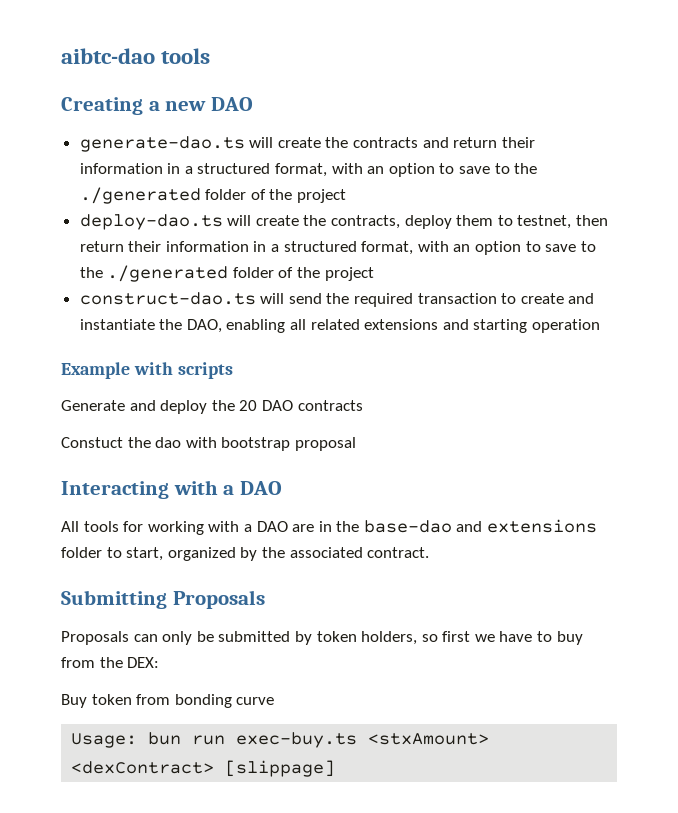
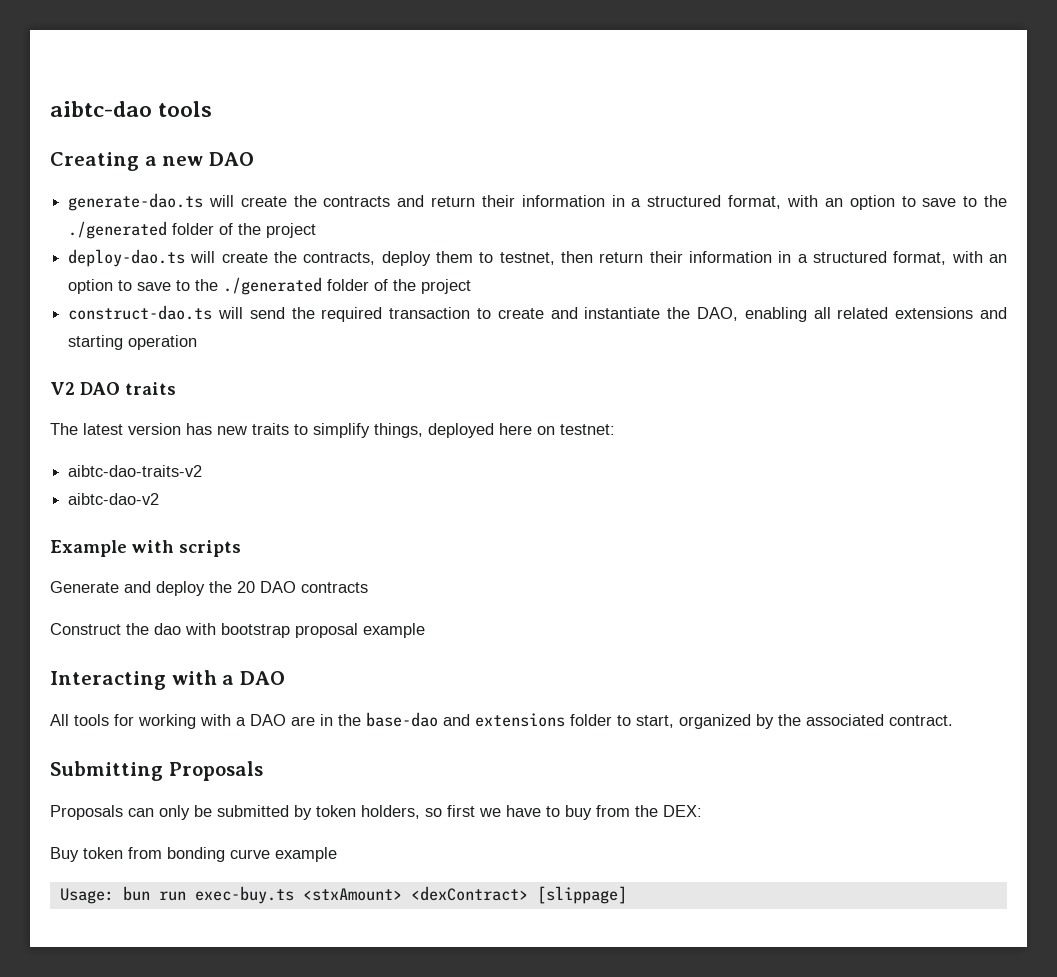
(601, 326) none -> [50,382,176,395] [50,423,615,438] [68,465,203,477] [68,493,160,505] // V2 DAO traits // The latest version has new traits to simplify things, deployed here on testnet: // aibtc-dao-traits-v2 // aibtc-dao-v2
[61,437,123,448] Constuct -> [50,623,121,635] Construct
(356, 444) none -> [363,623,425,638] example
(275, 701) none -> [275,847,337,862] example

